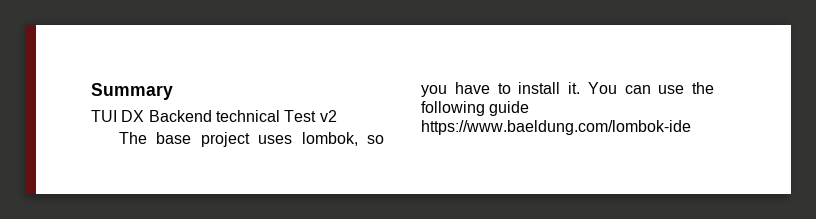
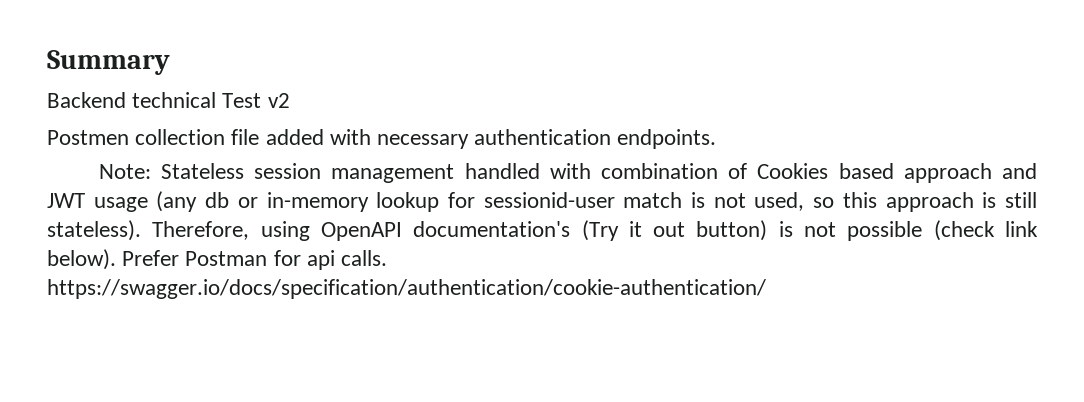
[91,110,145,122] TUI DX -> (170, 62) none
[118,132,385,147] [421,82,714,97] [421,101,530,116] [421,120,691,135] The base project uses lombok, so you have to install it. You can use the following guide https://www.baeldung.com/lombok-ide -> [47,129,717,149] [98,163,1037,183] [47,191,1038,212] [47,220,1038,241] [47,249,388,270] [47,279,766,299] Postmen collection file added with necessary authentication endpoints. // Note: Stateless session management handled with combination of Cookies based approach and JWT usage (any db or in-memory lookup for sessionid-user match is not used, so this approach is still stateless). Therefore, using OpenAPI documentation's (Try it out button) is not possible (check link below). Prefer Postman for api calls. https://swagger.io/docs/specification/authentication/cookie-authentication/

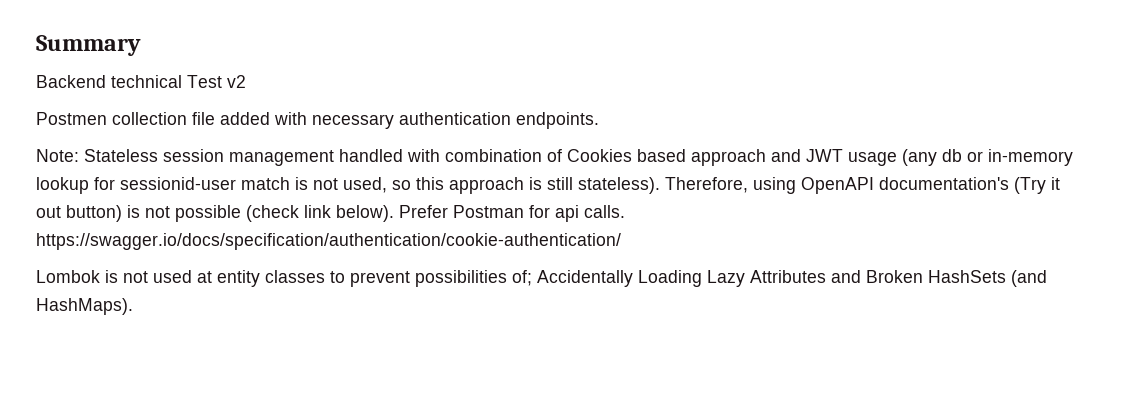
(766, 289) none -> [36,270,1047,287] [36,298,133,315] // Lombok is not used at entity classes to prevent possibilities of; Accidentally Loading Lazy Attributes and Broken HashSets (and HashMaps).

